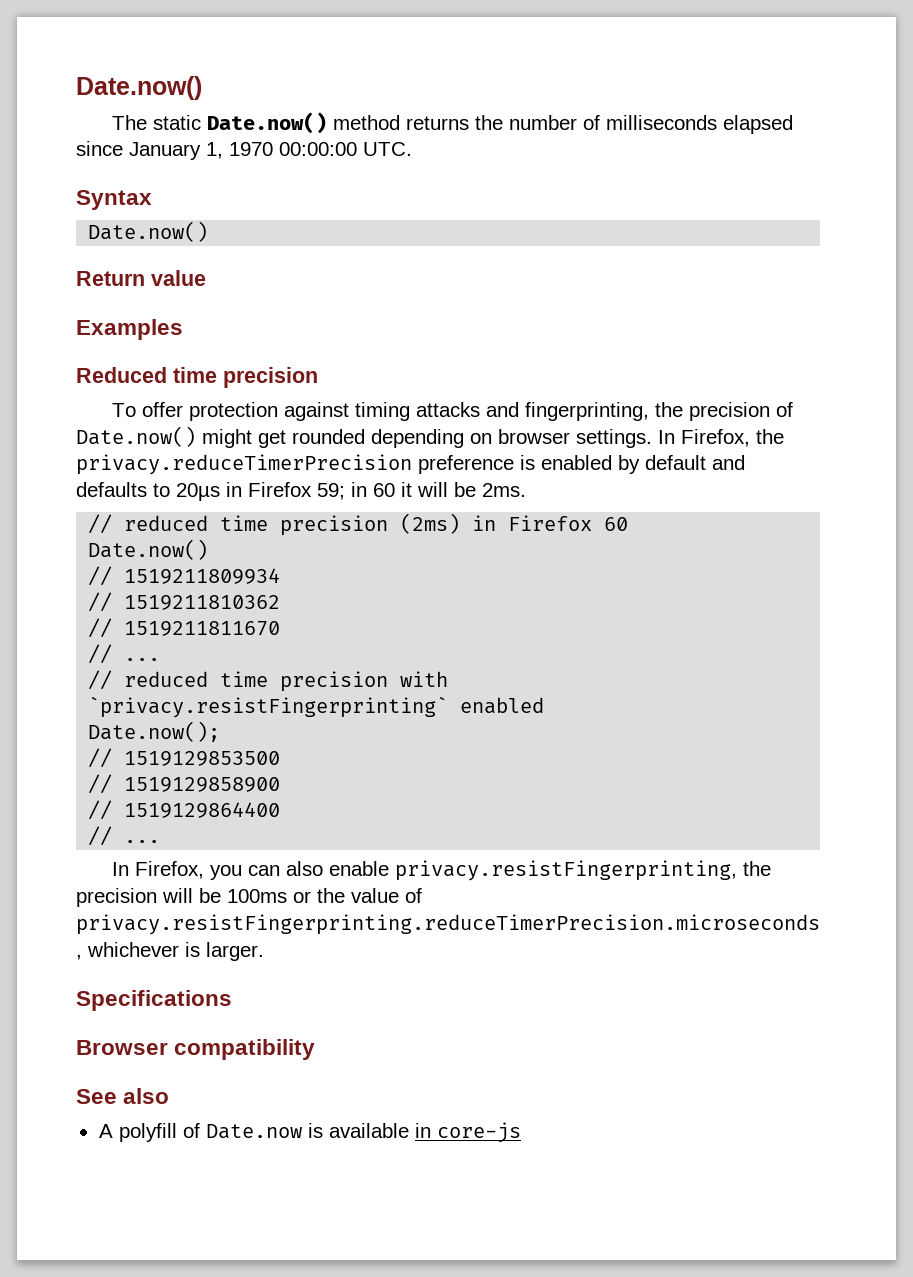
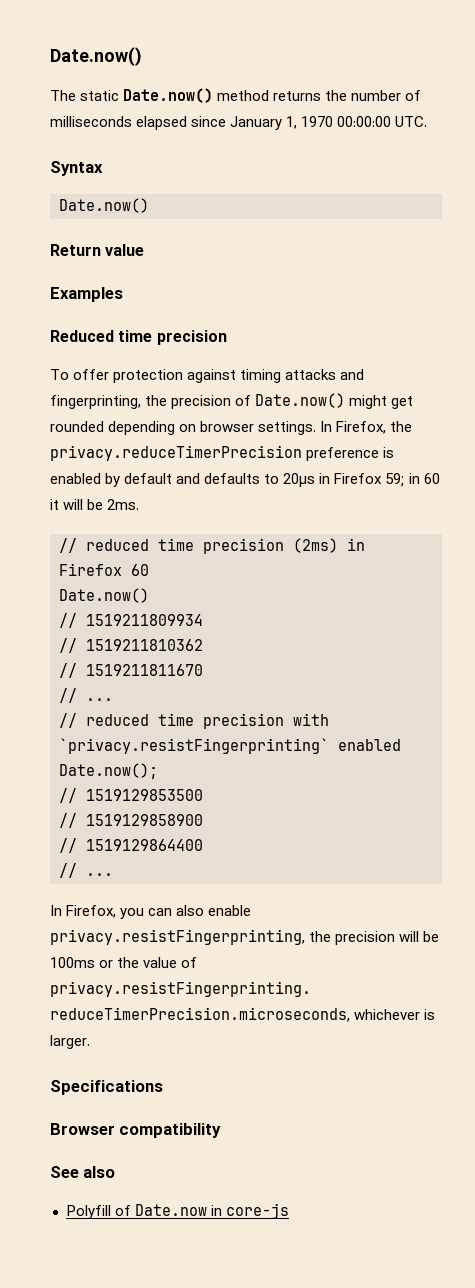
[98,1123,409,1142] A polyfill of Date.now is available -> [66,1204,207,1219] Polyfill of Date.now

